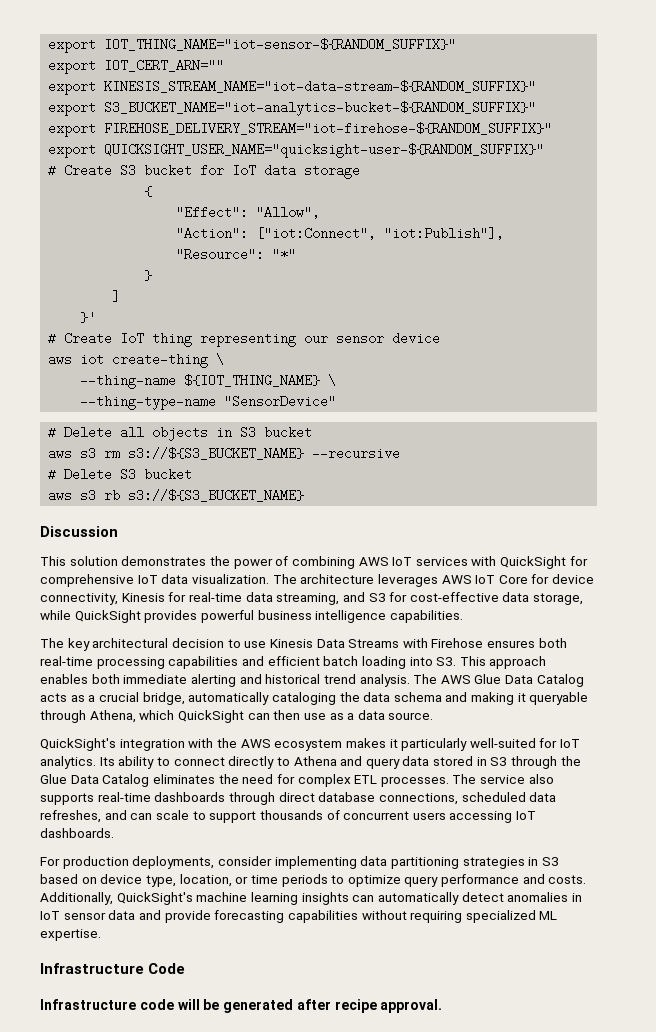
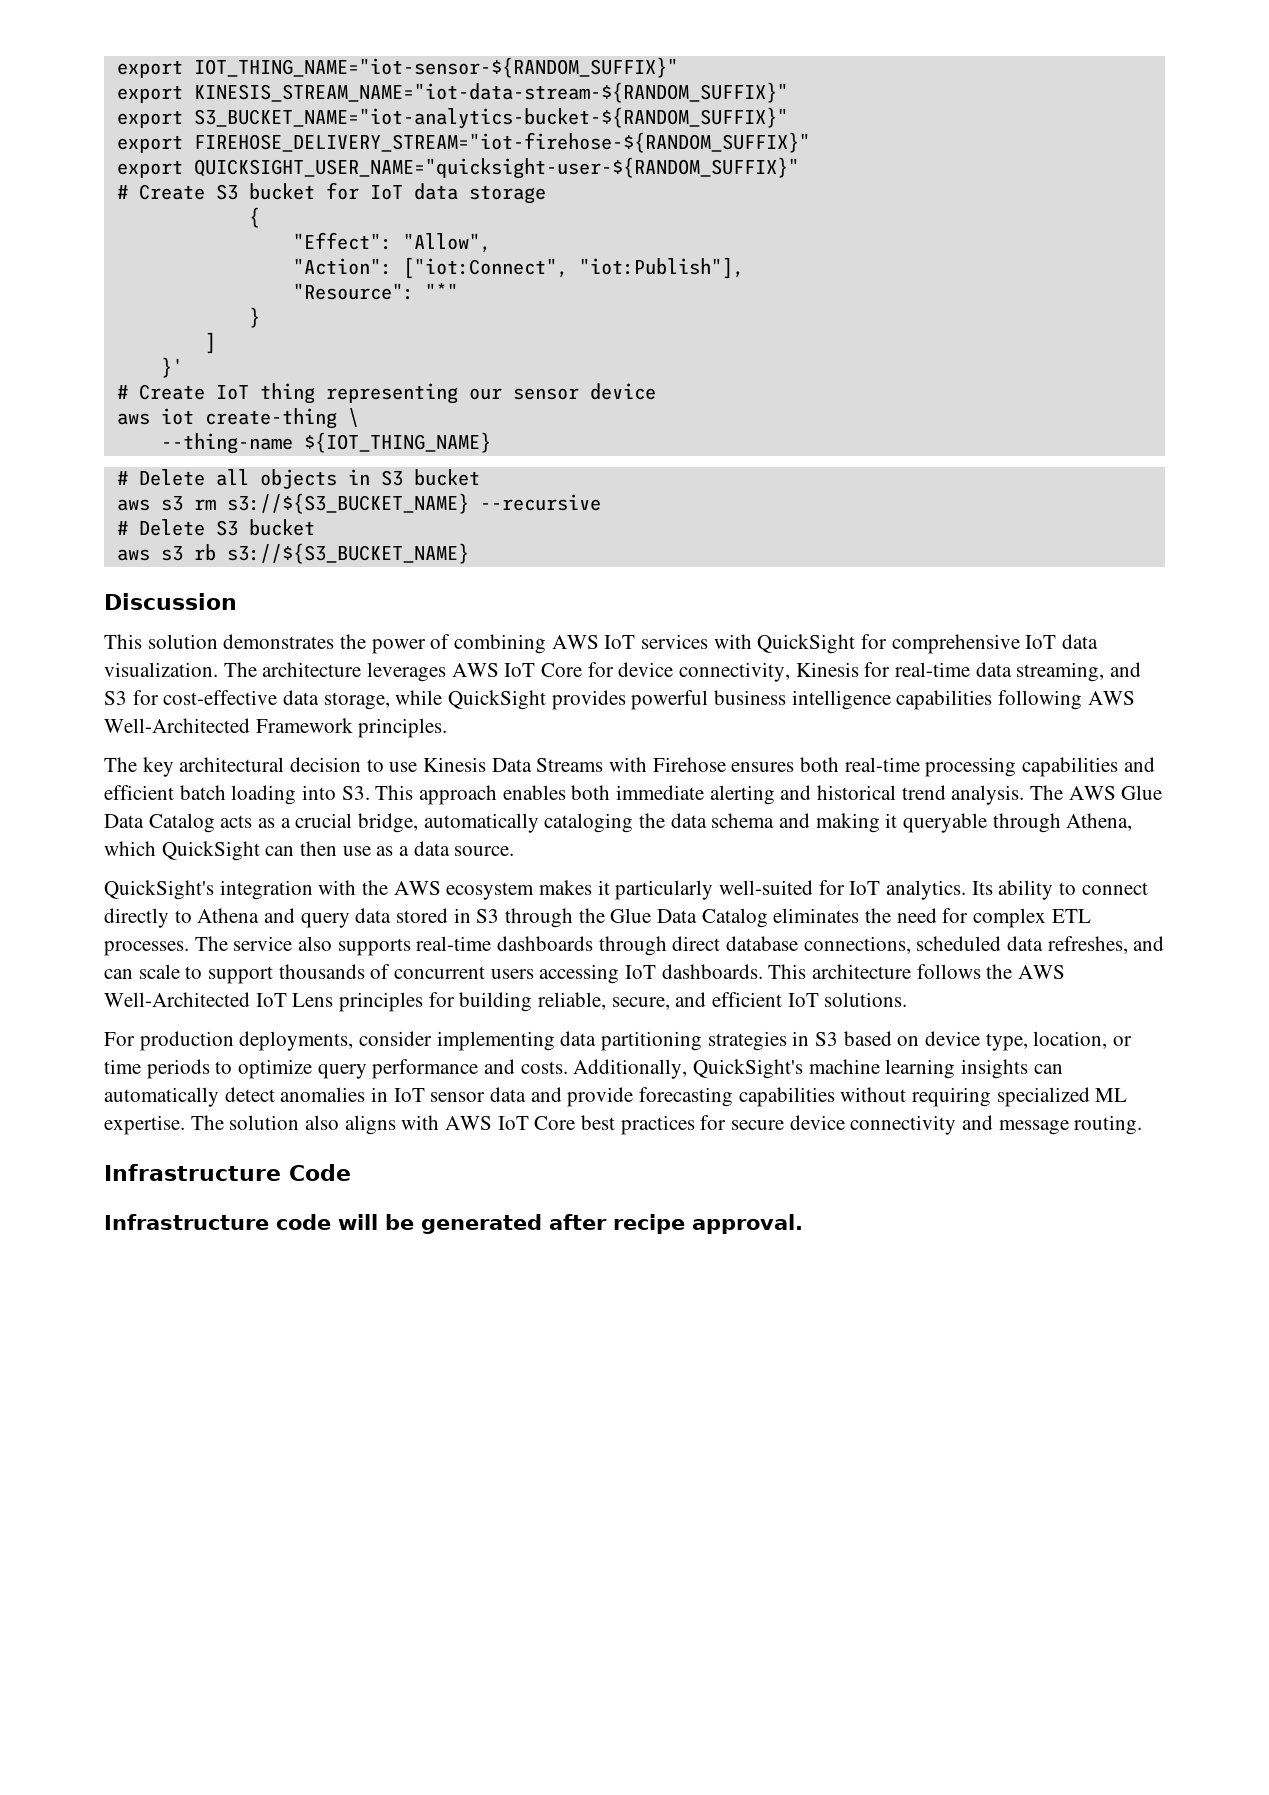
[48,59,225,74] // export IOT_CERT_ARN="" -> (678, 67) none
[328,374,337,387] [80,395,337,410] \ // --thing-type-name "SensorDevice" -> (491, 442) none
[389,610,463,623] capabilities. -> [896,690,1135,710] [104,718,448,738] capabilities following AWS Well-Architected Framework principles.
(114, 833) none -> [768,964,1066,979] [104,992,908,1012] This architecture follows the AWS Well-Architected IoT Lens principles for building reliable, secure, and efficient IoT solutions.
(101, 935) none -> [190,1115,1143,1135] The solution also aligns with AWS IoT Core best practices for secure device connectivity and message routing.

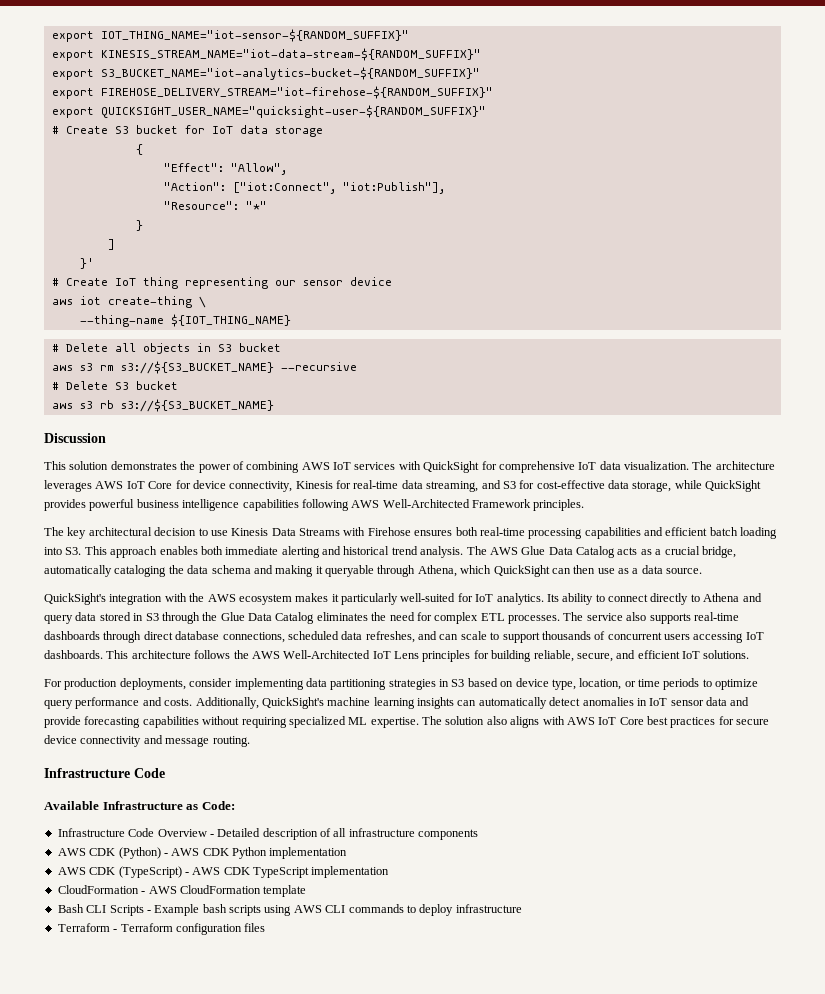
[104,1214,803,1234] Infrastructure code will be generated after recipe approval. -> [44,801,235,810] [57,828,479,840] [57,847,348,859] [57,866,390,878] [57,885,307,897] [57,904,522,916] [57,923,266,935] Available Infrastructure as Code: // Infrastructure Code Overview - Detailed description of all infrastructure components // AWS CDK (Python) - AWS CDK Python implementation // AWS CDK (TypeScript) - AWS CDK TypeScript implementation // CloudFormation - AWS CloudFormation template // Bash CLI Scripts - Example bash scripts using AWS CLI commands to deploy infrastructure // Terraform - Terraform configuration files

